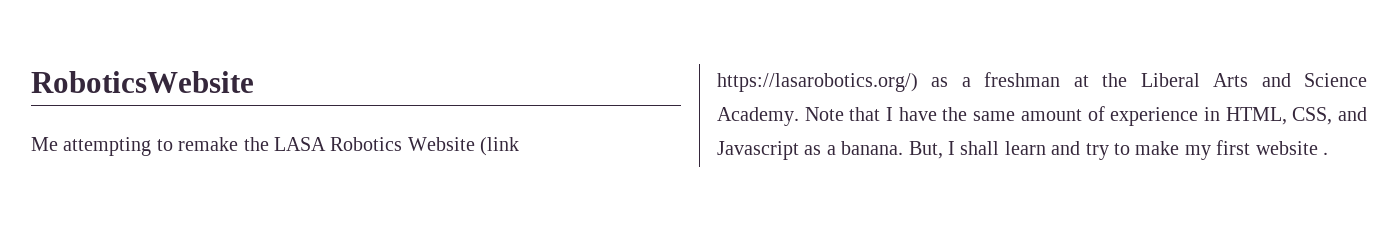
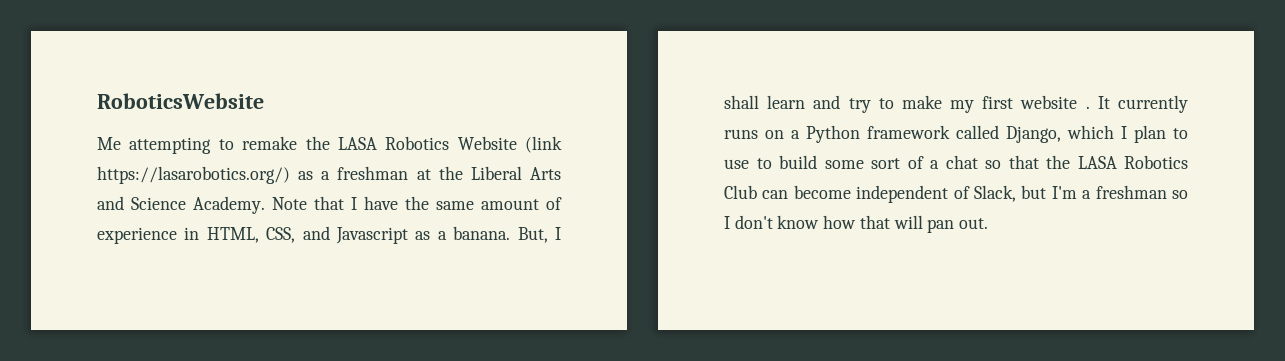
(1328, 153) none -> [1097,95,1188,113] [724,125,1188,143] [724,155,1188,169] [724,185,1188,203] [724,215,989,233] It currently runs on a Python framework called Django, which I plan to use to build some sort of a chat so that the LASA Robotics Club can become independent of Slack, but I'm a freshman so I don't know how that will pan out.

